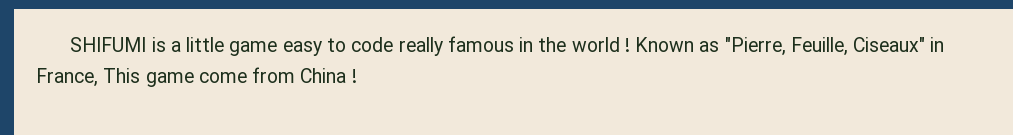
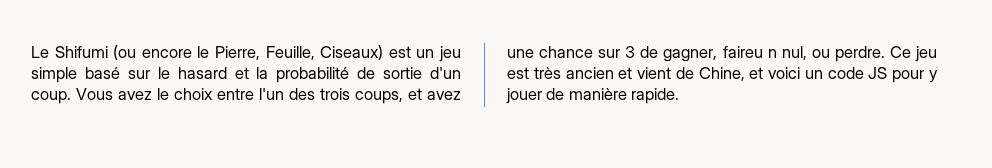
[70,36,945,56] [36,67,357,87] SHIFUMI is a little game easy to code really famous in the world ! Known as "Pierre, Feuille, Ciseaux" in France, This game come from China ! -> [31,45,462,62] [31,67,461,83] [31,88,461,104] [507,46,937,62] [507,67,938,83] [506,88,680,104] Le Shifumi (ou encore le Pierre, Feuille, Ciseaux) est un jeu simple basé sur le hasard et la probabilité de sortie d'un coup. Vous avez le choix entre l'un des trois coups, et avez une chance sur 3 de gagner, faireu n nul, ou perdre. Ce jeu est très ancien et vient de Chine, et voici un code JS pour y jouer de manière rapide.

